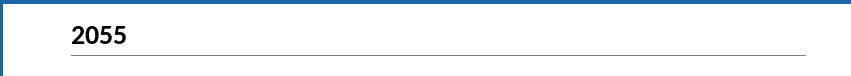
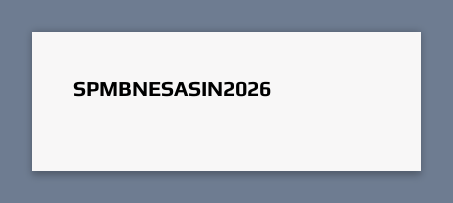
[71,26,127,44] 2055 -> [73,81,271,97] SPMBNESASIN2026

